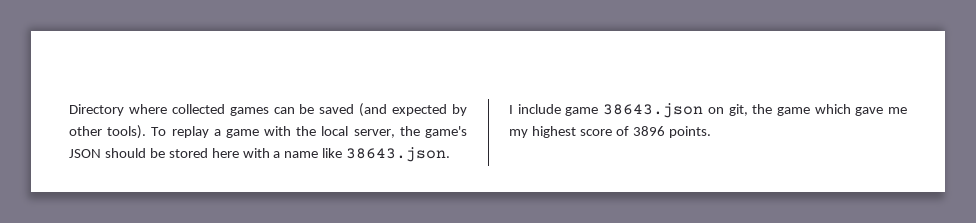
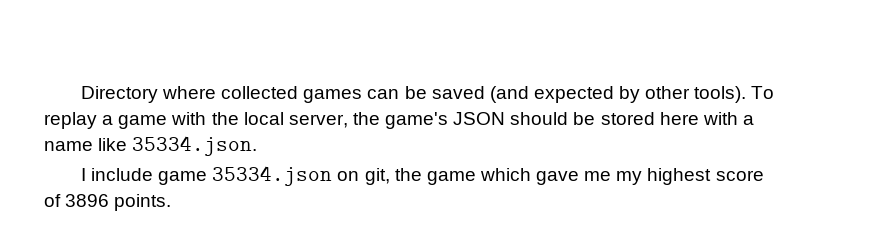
[346,147,451,162] 38643.json. -> [132,136,258,156] 35334.json.
[603,103,704,118] 38643.json -> [212,166,333,186] 35334.json

